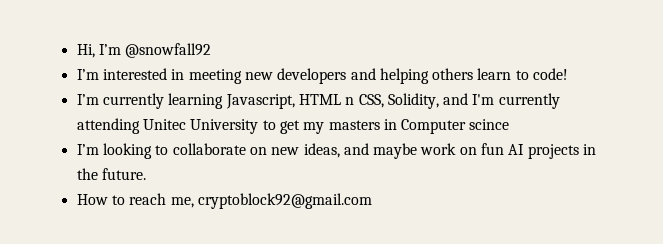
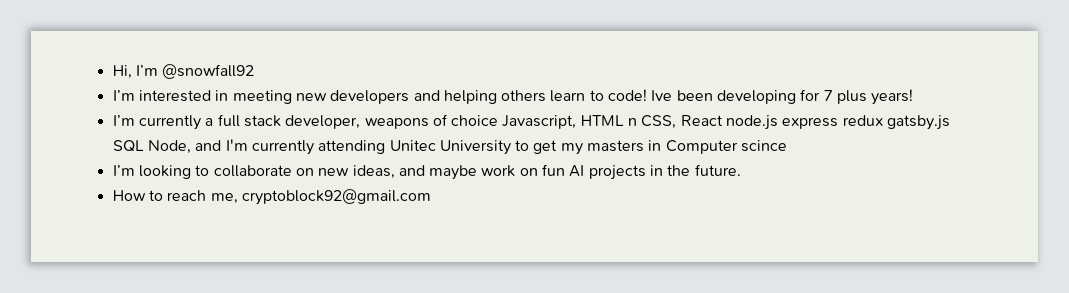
[76,93,439,109] // I’m currently learning Javascript, HTML n CSS, Solidity, -> [651,89,914,105] [112,114,951,130] [112,140,191,154] Ive been developing for 7 plus years! // I’m currently a full stack developer, weapons of choice Javascript, HTML n CSS, React node.js express redux gatsby.js SQL Node,

